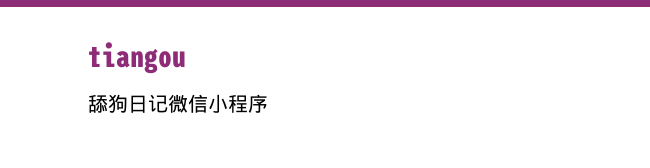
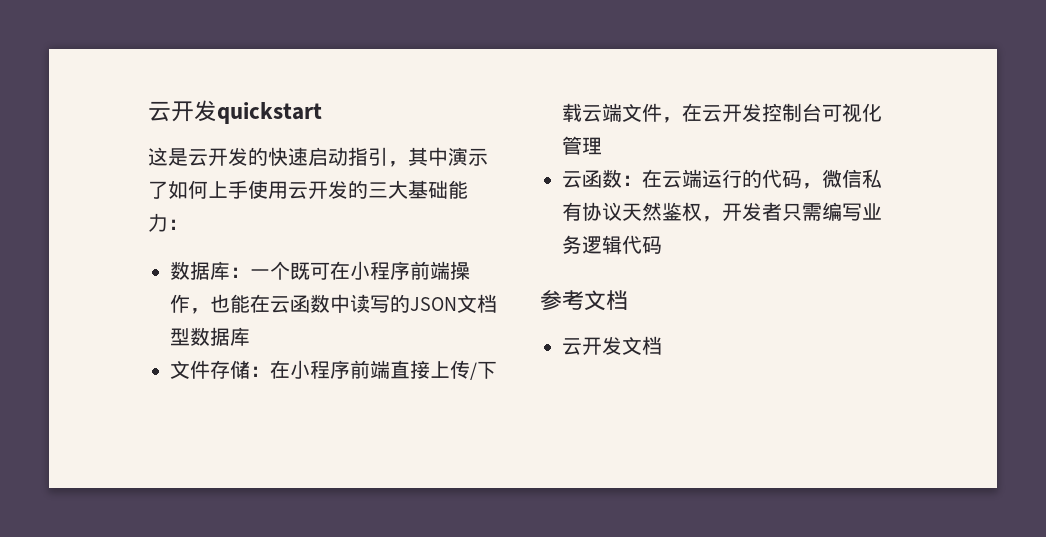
[88,42,186,74] [88,94,268,113] tiangou // 舔狗日记微信小程序 -> [148,100,322,124] [148,147,488,167] [148,180,468,199] [148,213,188,232] [170,261,470,280] [170,294,497,314] [170,327,250,346] [170,360,497,380] [562,103,882,123] [562,136,602,155] [562,169,882,189] [562,202,882,222] [562,235,662,255] [540,290,628,311] [562,336,662,355] 云开发quickstart // 这是云开发的快速启动指引，其中演示了如何上手使用云开发的三大基础能力： // 数据库：一个既可在小程序前端操作，也能在云函数中读写的JSON文档型数据库 // 文件存储：在小程序前端直接上传/下载云端文件，在云开发控制台可视化管理 // 云函数：在云端运行的代码，微信私有协议天然鉴权，开发者只需编写业务逻辑代码 // 参考文档 // 云开发文档

